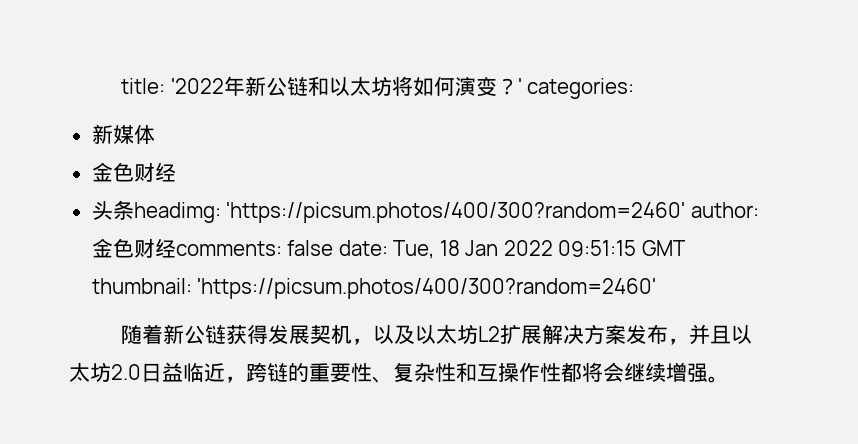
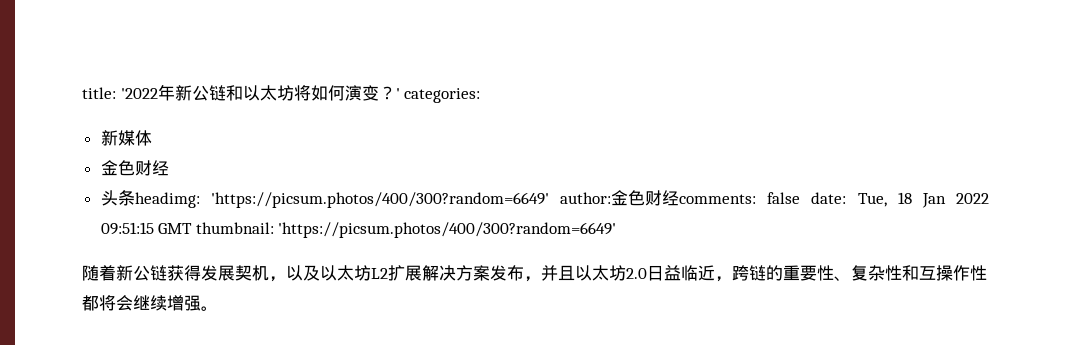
[226,202,686,223] 'https://picsum.photos/400/300?random=2460' -> [210,192,549,208] 'https://picsum.photos/400/300?random=6649'
[197,278,657,299] 'https://picsum.photos/400/300?random=2460' -> [278,222,617,238] 'https://picsum.photos/400/300?random=6649'

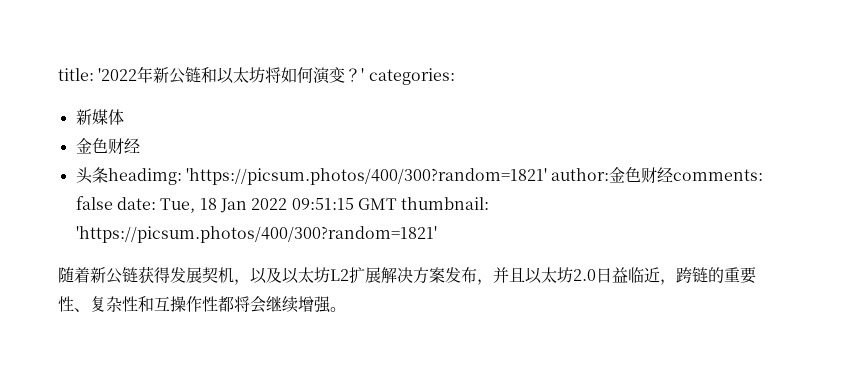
[210,192,549,208] 'https://picsum.photos/400/300?random=6649' -> [185,168,547,185] 'https://picsum.photos/400/300?random=1821'
[278,222,617,238] 'https://picsum.photos/400/300?random=6649' -> [75,226,437,243] 'https://picsum.photos/400/300?random=1821'

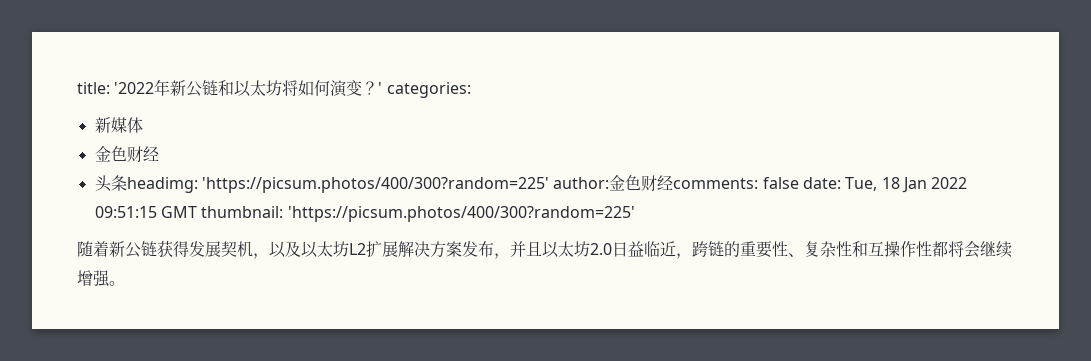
[185,168,547,185] 'https://picsum.photos/400/300?random=1821' -> [201,177,549,193] 'https://picsum.photos/400/300?random=225'
[75,226,437,243] 'https://picsum.photos/400/300?random=1821' -> [287,206,635,222] 'https://picsum.photos/400/300?random=225'

